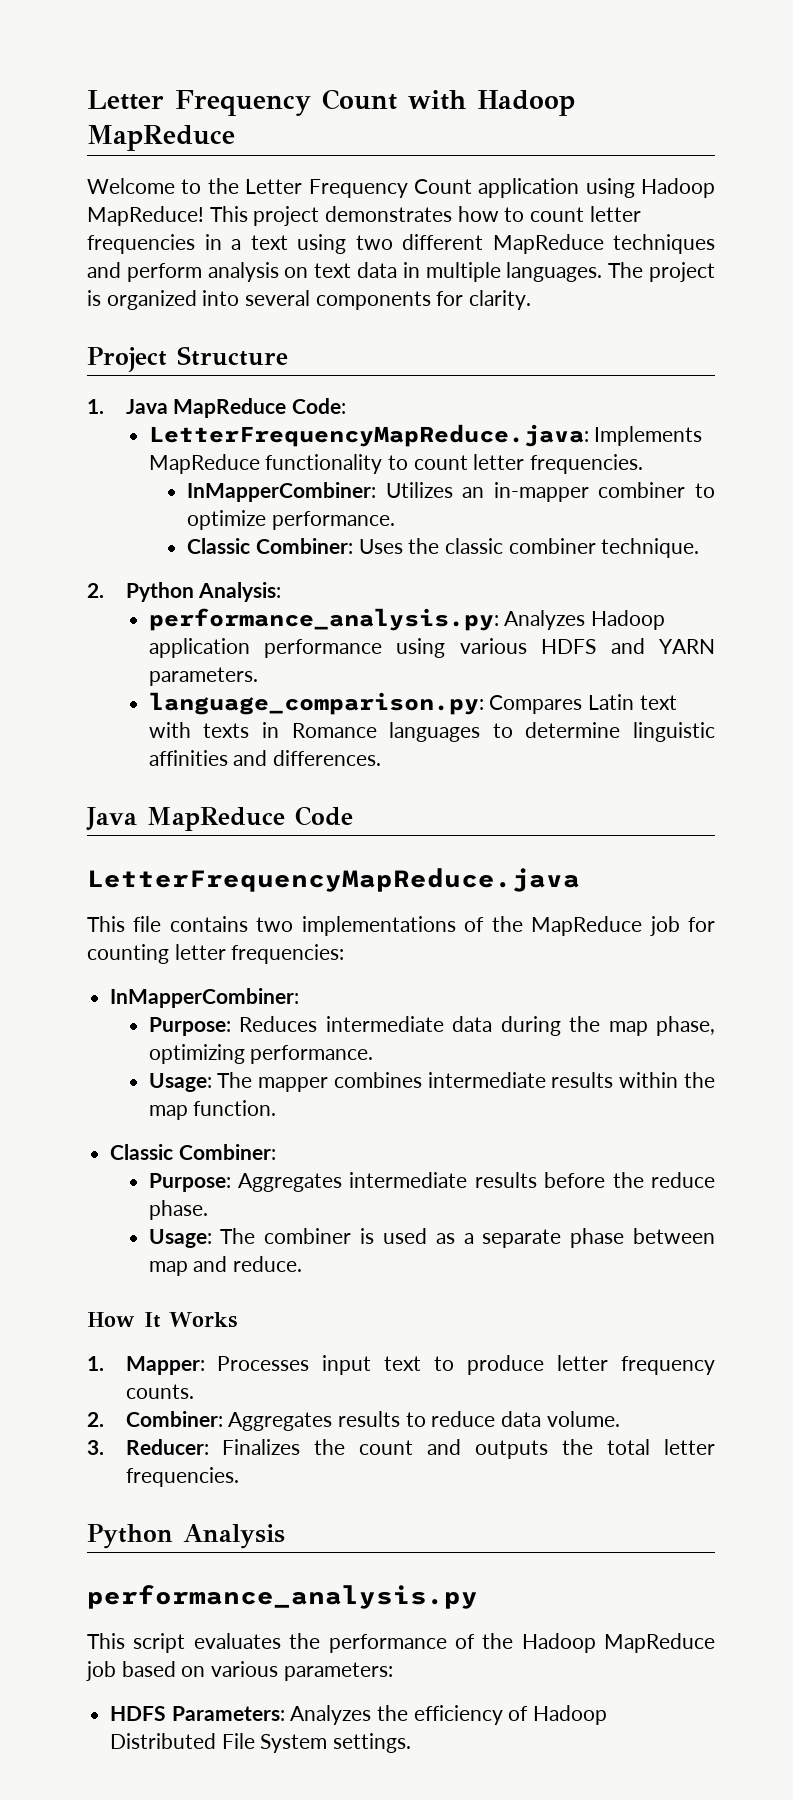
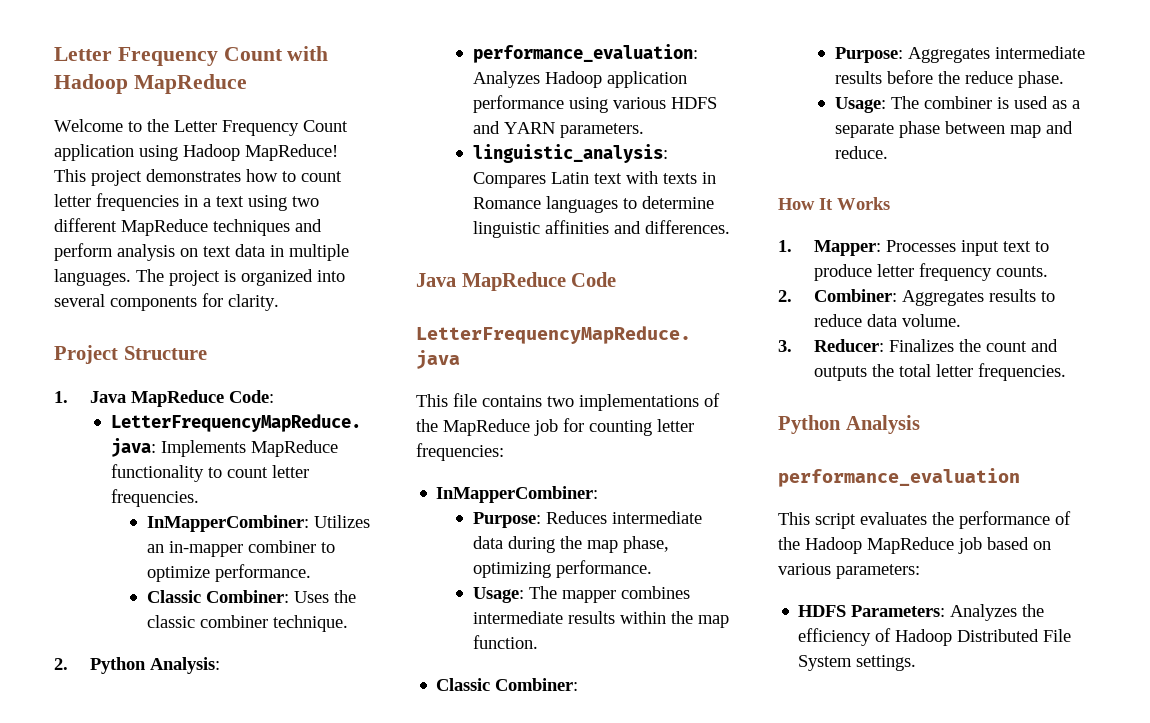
[148,608,499,631] performance_analysis.py: -> [472,44,698,63] performance_evaluation:
[148,692,484,715] language_comparison.py: -> [472,144,668,163] linguistic_analysis:
[87,1585,478,1609] performance_analysis.py -> [778,468,1020,487] performance_evaluation

